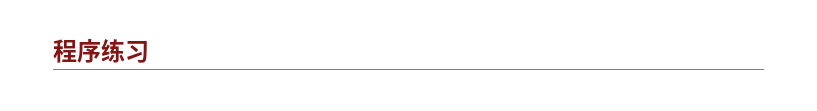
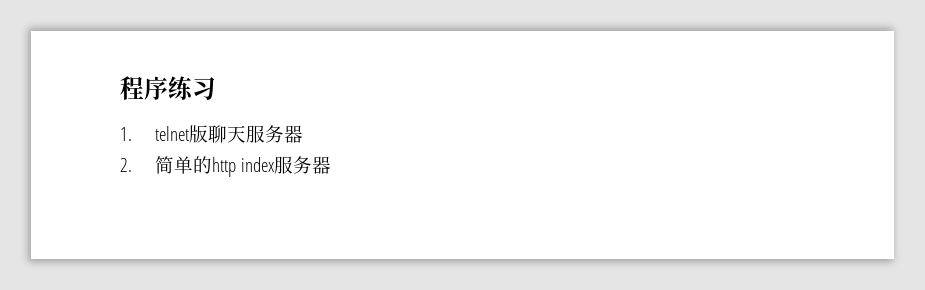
(149, 52) none -> [120,125,303,143] [120,156,331,177] // 1. telnet版聊天服务器 // 2.简单的http index服务器

